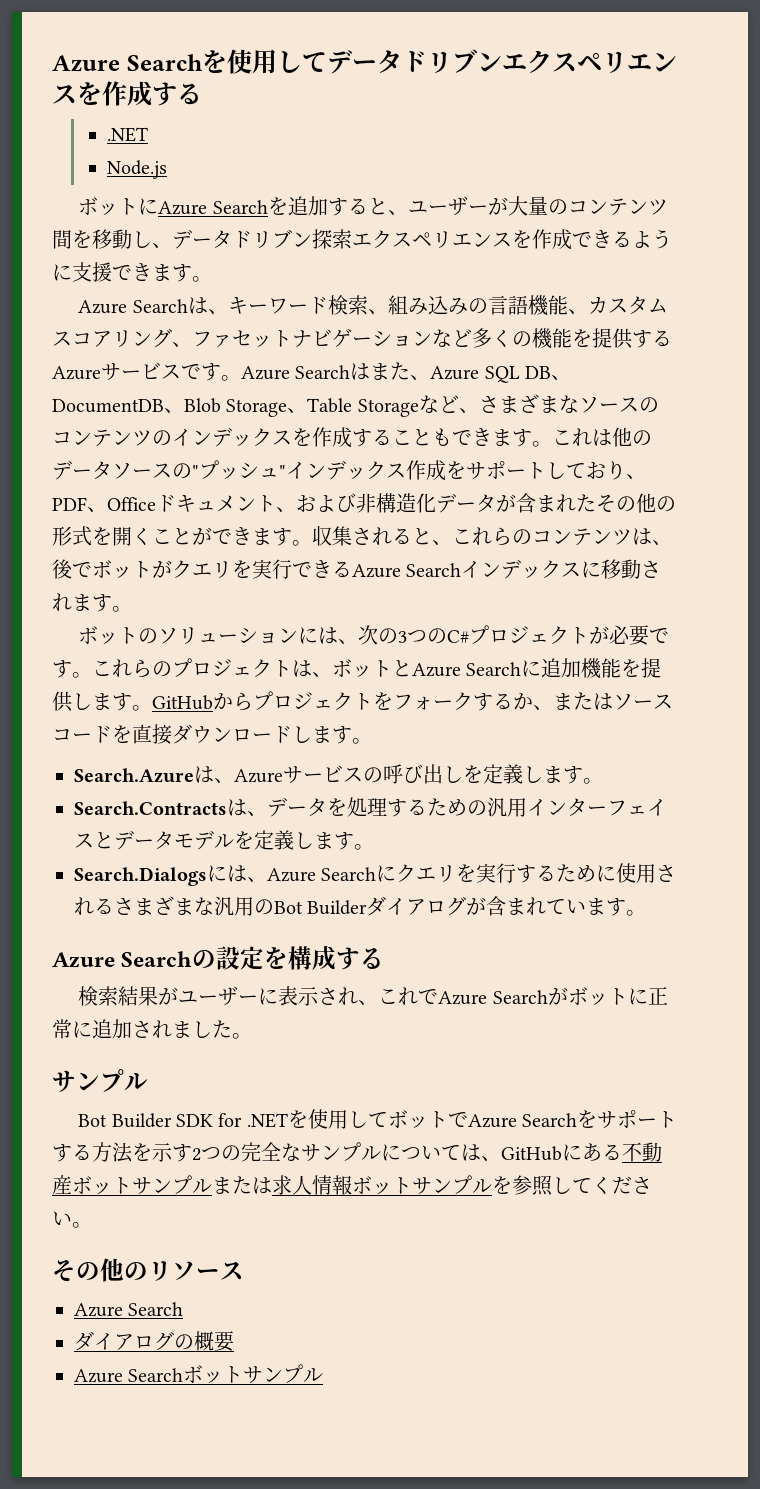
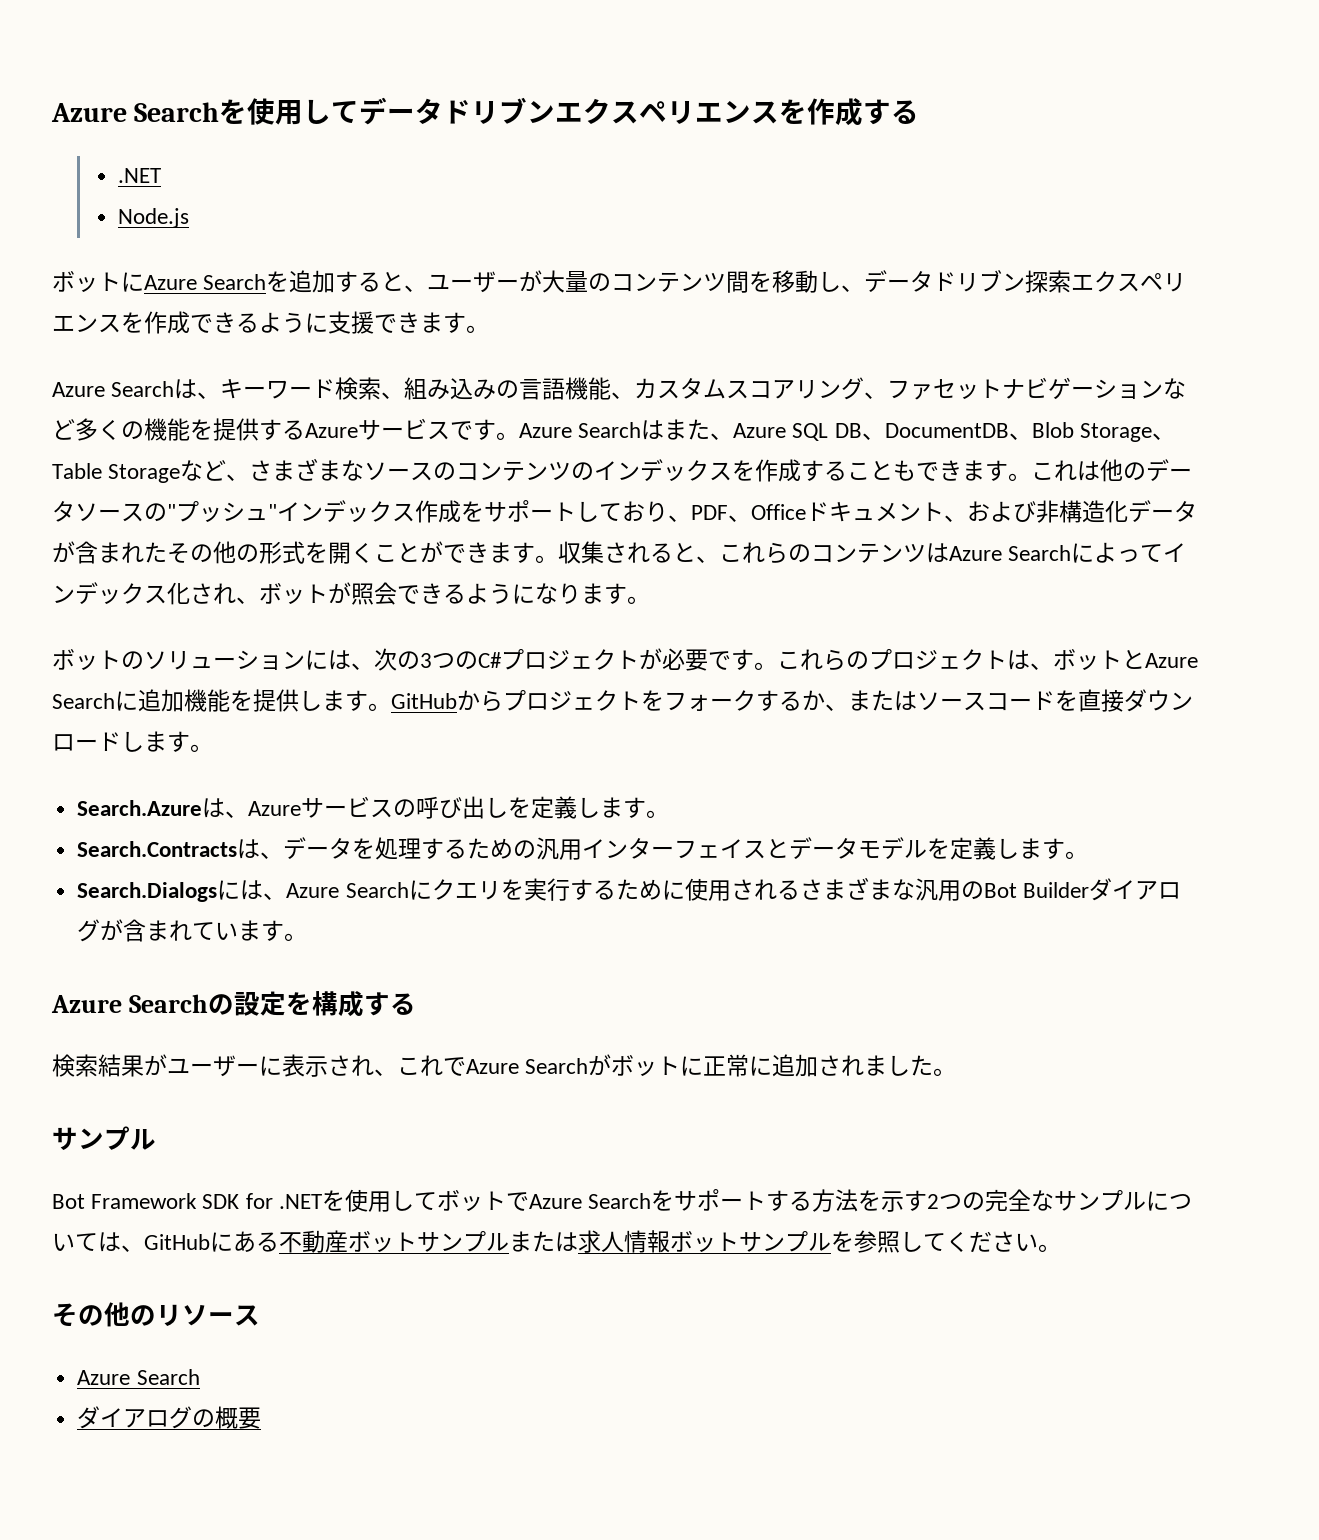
[652,540,672,545] [52,559,662,579] [52,593,72,612] 、後でボットがクエリを実行できるAzure Searchインデックスに移動され -> [949,542,1187,563] [52,582,581,605] Azure Searchによってインデックス化され、ボットが照会できるようになり
[111,1113,172,1128] Builder -> [91,1193,198,1209] Framework
[74,1364,324,1384] // Azure Searchボットサンプル -> (262, 1418) none

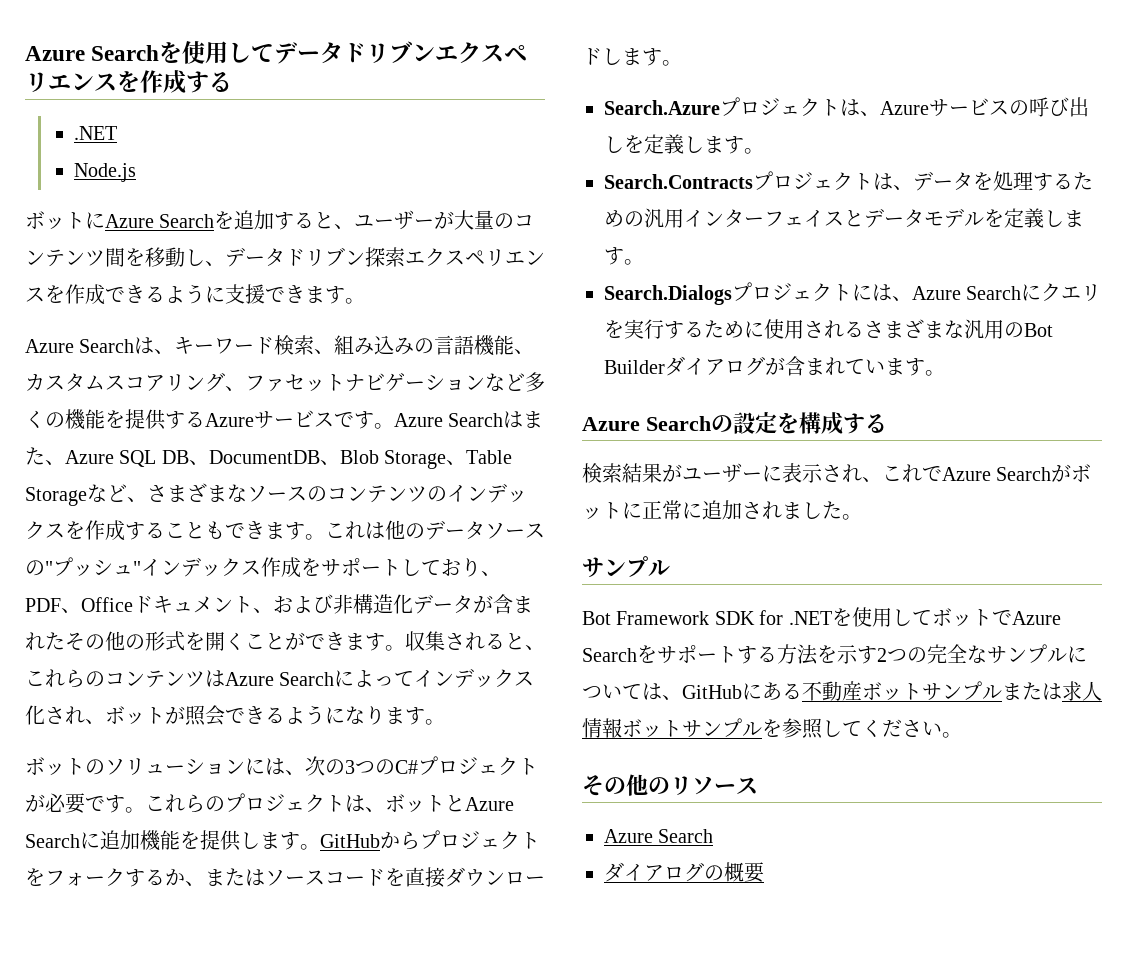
(203, 808) none -> [720,97,840,116] プロジェクト
(238, 849) none -> [753,171,873,190] プロジェクト
(218, 892) none -> [732,282,852,301] プロジェクト

